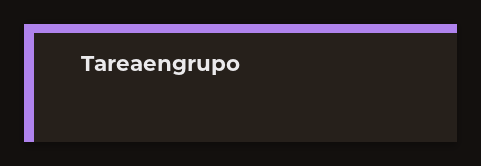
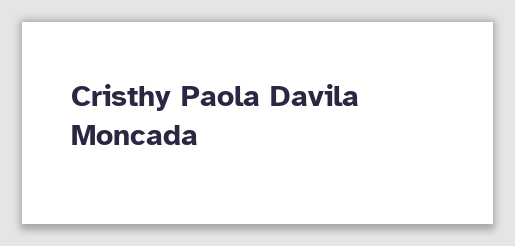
[81,56,240,75] Tareaengrupo -> [71,84,359,111] [71,125,198,145] Cristhy Paola Davila Moncada

